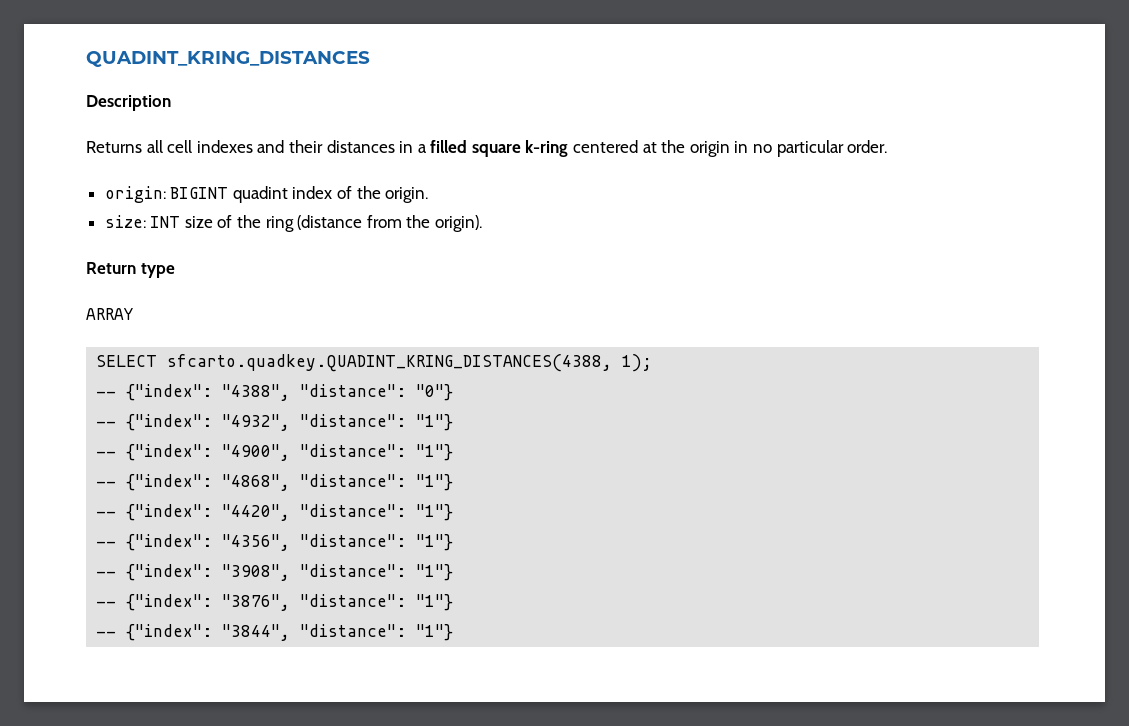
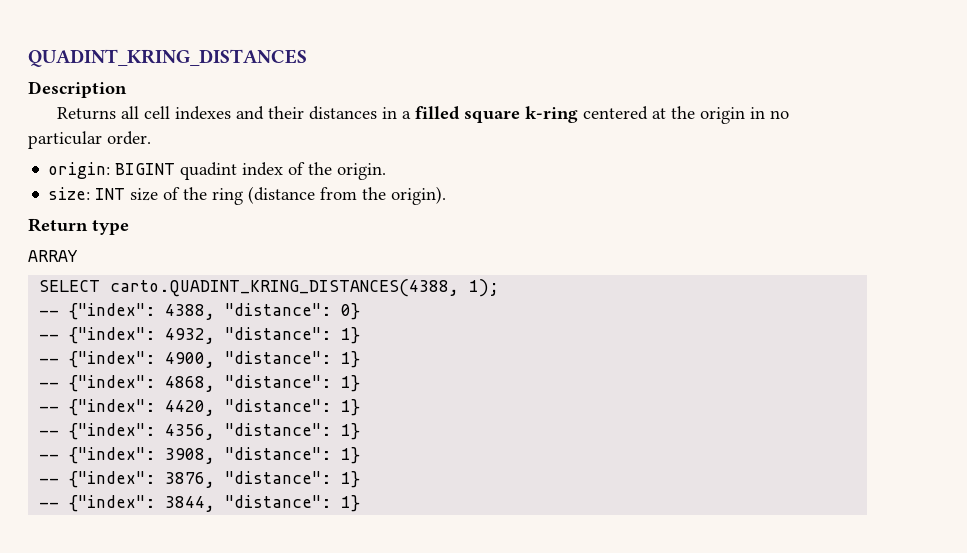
[167,354,613,372] sfcarto.quadkey.QUADINT_KRING_DISTANCES(4388, -> [110,279,460,297] carto.QUADINT_KRING_DISTANCES(4388,
[222,384,454,401] [96,414,454,431] [96,444,454,461] [96,474,454,491] [96,504,454,521] [96,534,454,551] [96,564,454,581] [96,594,454,611] [96,624,454,641] "4388", "distance": "0"} // -- {"index": "4932", "distance": "1"} // -- {"index": "4900", "distance": "1"} // -- {"index": "4868", "distance": "1"} // -- {"index": "4420", "distance": "1"} // -- {"index": "4356", "distance": "1"} // -- {"index": "3908", "distance": "1"} // -- {"index": "3876", "distance": "1"} // -- {"index": "3844", "distance": "1"} -> [165,303,361,320] [39,327,361,344] [39,351,361,368] [39,375,361,392] [39,399,361,416] [39,423,361,440] [39,447,361,464] [39,471,361,488] [39,495,361,512] 4388, "distance": 0} // -- {"index": 4932, "distance": 1} // -- {"index": 4900, "distance": 1} // -- {"index": 4868, "distance": 1} // -- {"index": 4420, "distance": 1} // -- {"index": 4356, "distance": 1} // -- {"index": 3908, "distance": 1} // -- {"index": 3876, "distance": 1} // -- {"index": 3844, "distance": 1}

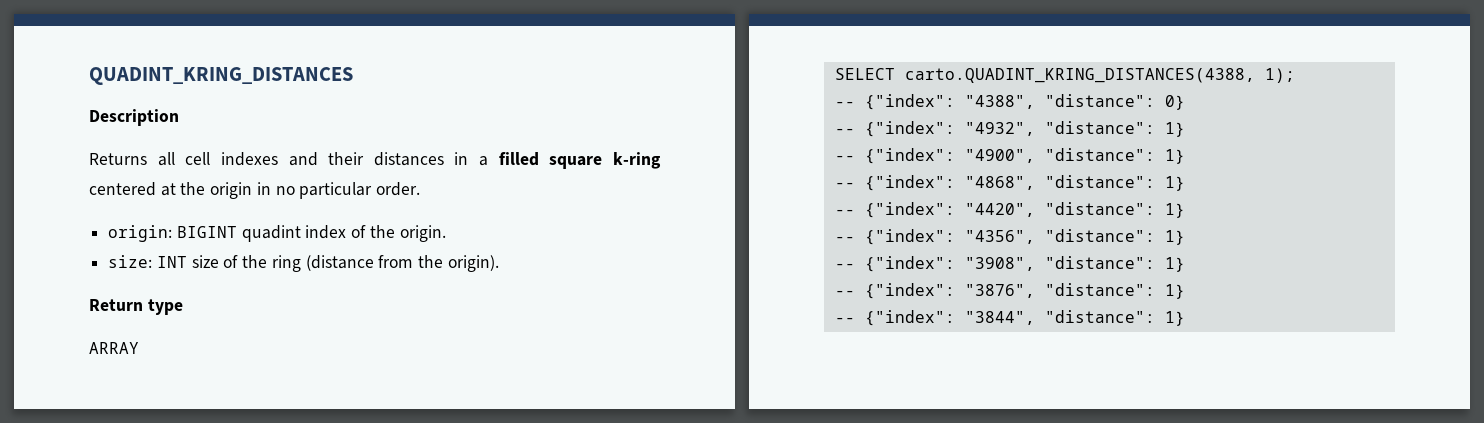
[165,304,216,320] 4388, -> [964,95,1035,109] "4388",
[165,327,361,344] [39,351,361,368] [39,375,361,392] [39,399,361,416] [39,423,361,440] [39,447,361,464] [39,471,361,488] [39,495,216,512] 4932, "distance": 1} // -- {"index": 4900, "distance": 1} // -- {"index": 4868, "distance": 1} // -- {"index": 4420, "distance": 1} // -- {"index": 4356, "distance": 1} // -- {"index": 3908, "distance": 1} // -- {"index": 3876, "distance": 1} // -- {"index": 3844, -> [964,121,1185,137] [834,148,1185,164] [834,175,1185,191] [834,202,1185,218] [834,229,1185,245] [834,256,1185,272] [834,283,1185,299] [834,310,1035,326] "4932", "distance": 1} // -- {"index": "4900", "distance": 1} // -- {"index": "4868", "distance": 1} // -- {"index": "4420", "distance": 1} // -- {"index": "4356", "distance": 1} // -- {"index": "3908", "distance": 1} // -- {"index": "3876", "distance": 1} // -- {"index": "3844",

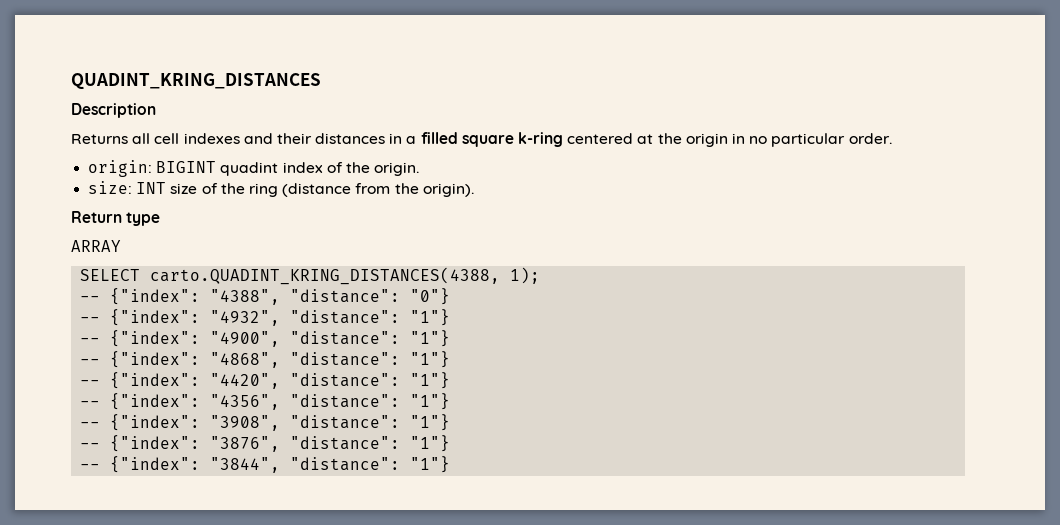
[1164,95,1185,110] 0} -> [410,288,451,305] "0"}
[1164,122,1185,137] 1} -> [410,309,451,326] "1"}
[1164,149,1185,164] 1} -> [410,330,451,347] "1"}
[1164,176,1185,191] 1} -> [410,351,451,368] "1"}
[1164,203,1185,218] 1} -> [410,372,451,389] "1"}
[1164,230,1185,245] 1} -> [410,393,451,410] "1"}
[1164,257,1185,272] 1} -> [410,414,451,431] "1"}
[1164,284,1185,299] 1} -> [410,435,451,452] "1"}
[1164,311,1185,326] 1} -> [410,456,451,473] "1"}

